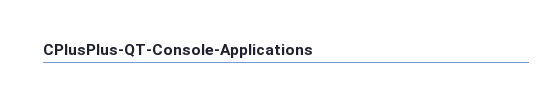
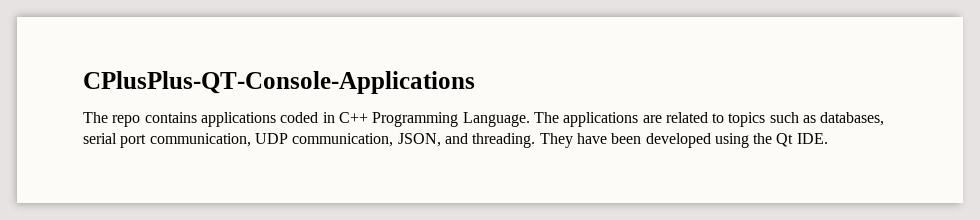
(313, 51) none -> [83,112,885,127] [83,133,828,148] // The repo contains applications coded in C++ Programming Language. The applications are related to topics such as databases, serial port communication, UDP communication, JSON, and threading. They have been developed using the Qt IDE.

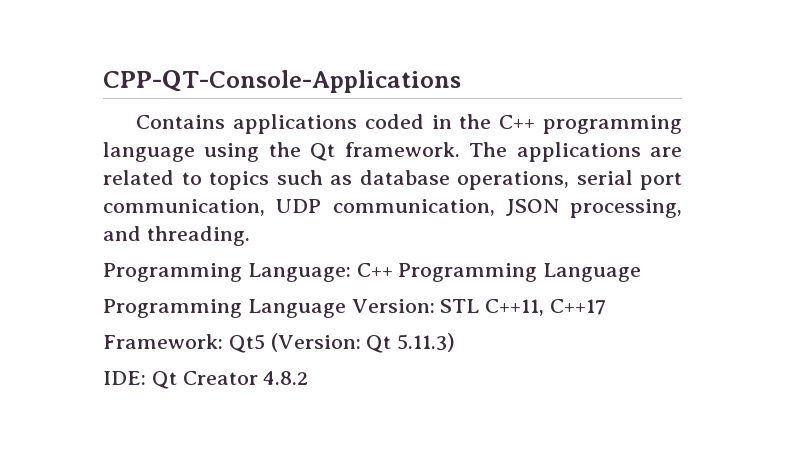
[83,71,475,94] [83,112,530,127] CPlusPlus-QT-Console-Applications // The repo contains applications coded in C++ Programming Language. -> [103,70,461,93] [136,114,682,134] [103,142,460,162] CPP-QT-Console-Applications // Contains applications coded in the C++ programming language using the Qt framework.
[820,112,885,126] databases, -> [359,170,569,190] database operations,
[397,133,441,147] JSON, -> [505,199,682,218] JSON processing,
[539,133,828,148] They have been developed using the Qt IDE. -> [103,263,642,282] [103,299,607,318] [103,333,456,353] [103,371,309,389] // Programming Language: C++ Programming Language // Programming Language Version: STL C++11, C++17 // Framework: Qt5 (Version: Qt 5.11.3) // IDE: Qt Creator 4.8.2

